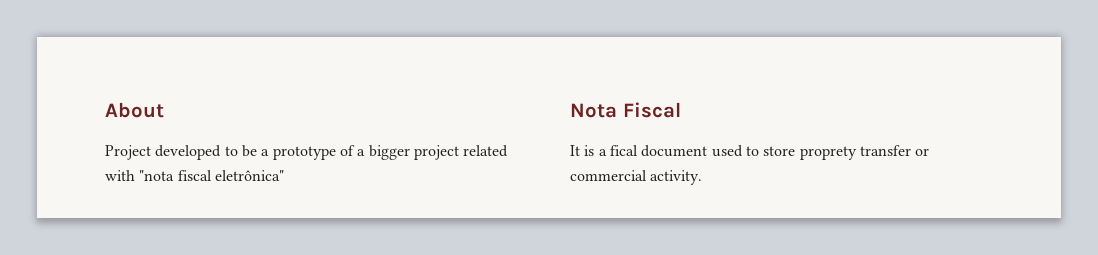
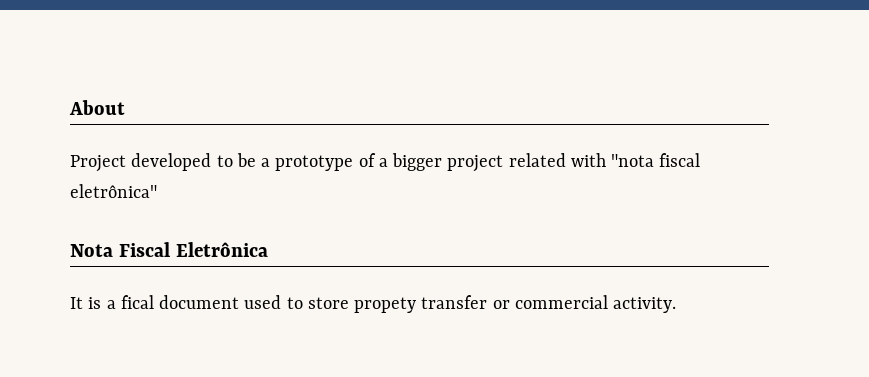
(681, 110) none -> [175,242,268,257] Eletrônica
[799,146,857,160] proprety -> [354,297,417,313] propety

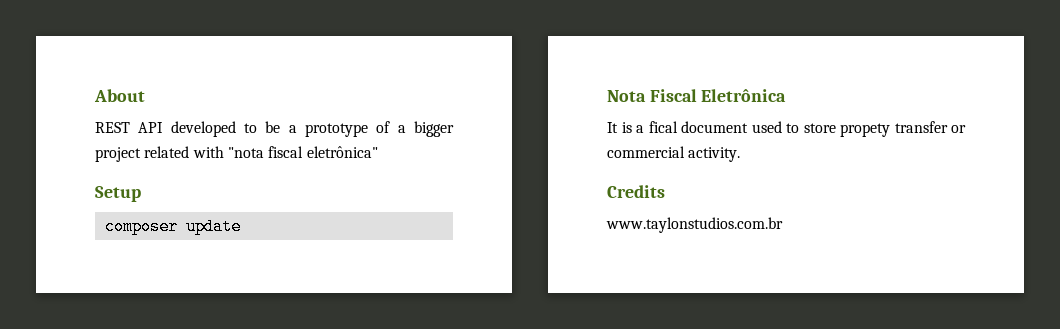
[70,155,126,172] Project -> [95,122,164,133] REST API
(157, 191) none -> [95,186,141,202] [104,218,241,235] // Setup // composer update
(677, 305) none -> [607,185,665,198] [606,217,783,233] // Credits // www.taylonstudios.com.br

